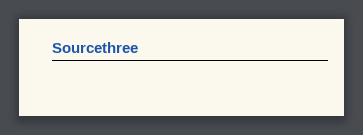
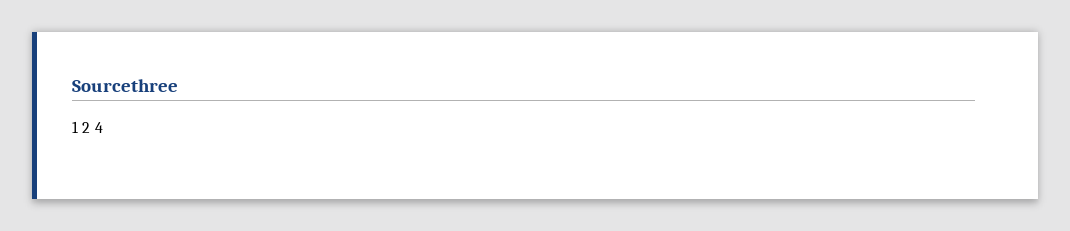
(138, 47) none -> [72,121,103,133] // 1 2 4

